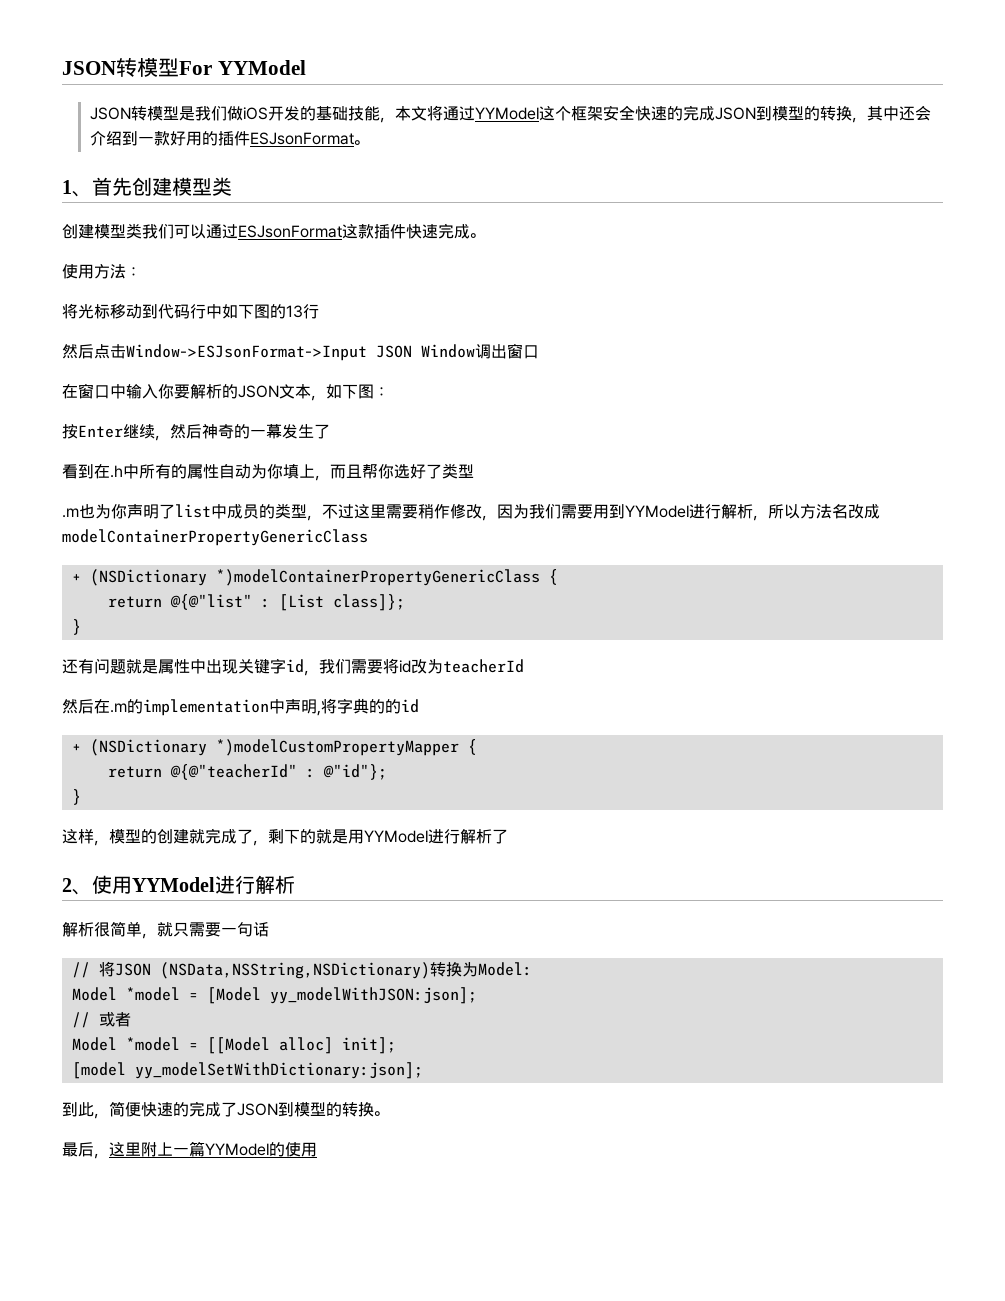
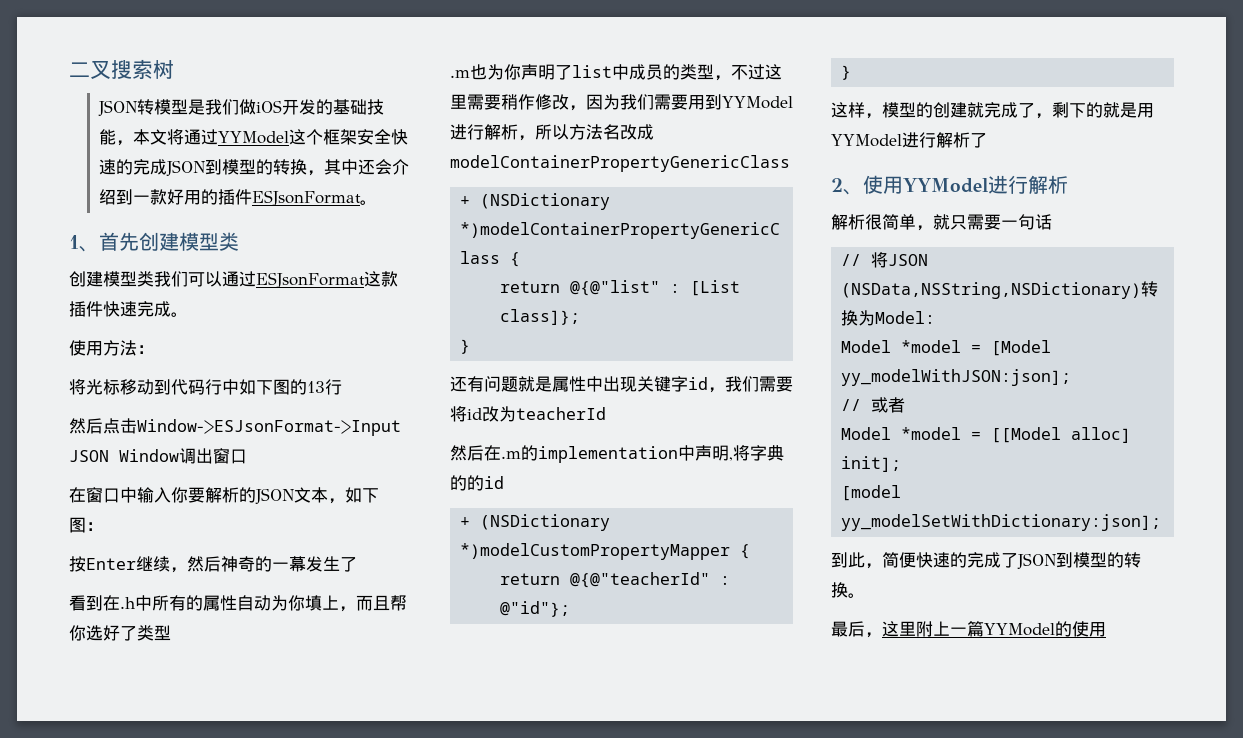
[62,57,306,77] JSON转模型For YYModel -> [69,59,174,80] 二叉搜索树

